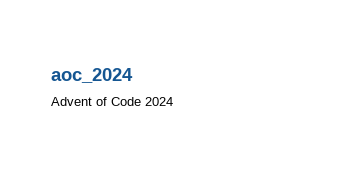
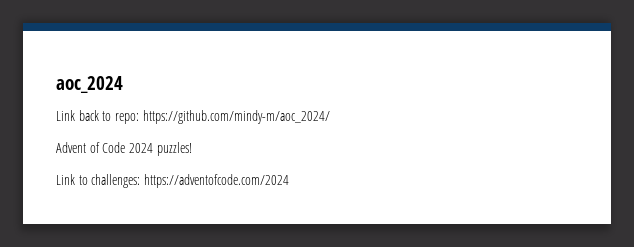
(133, 75) none -> [56,110,330,124] // Link back to repo: https://github.com/mindy-m/aoc_2024/
(173, 101) none -> [156,142,192,156] [56,174,289,188] puzzles! // Link to challenges: https://adventofcode.com/2024

